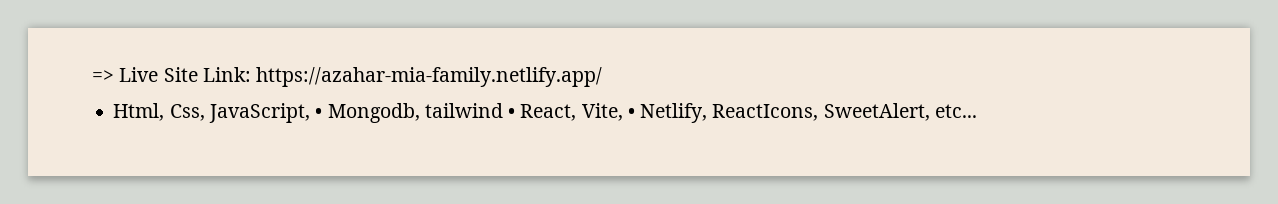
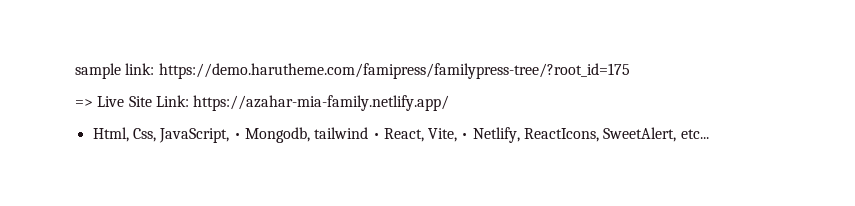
(92, 76) none -> [75,63,630,79] sample link: https://demo.harutheme.com/famipress/familypress-tree/?root_id=175 //

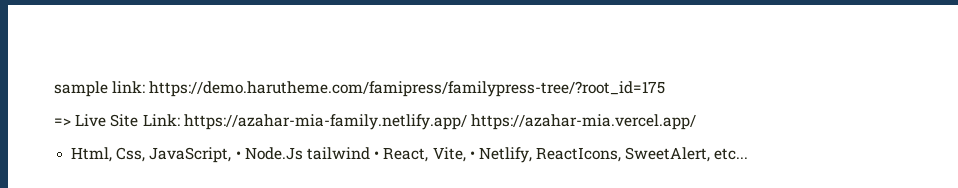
(450, 103) none -> [470,114,696,130] https://azahar-mia.vercel.app/
[244,127,310,143] Mongodb, -> [244,147,303,160] Node.Js

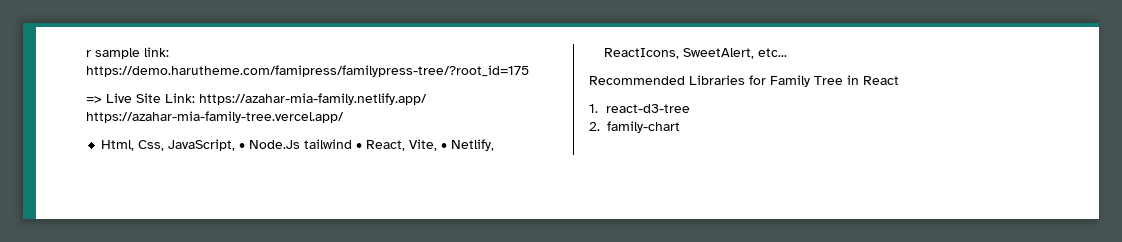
(54, 89) none -> [86,50,91,57] r
[470,114,696,130] https://azahar-mia.vercel.app/ -> [86,111,344,123] https://azahar-mia-family-tree.vercel.app/
(749, 154) none -> [589,75,899,87] [589,104,690,113] [589,121,680,133] // Recommended Libraries for Family Tree in React // 1. react-d3-tree // 2. family-chart

